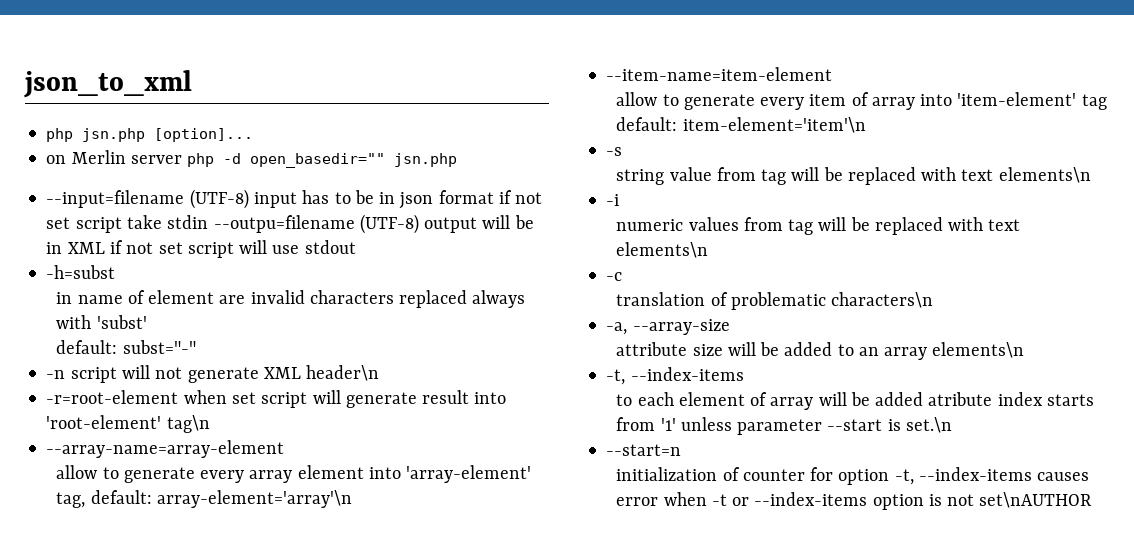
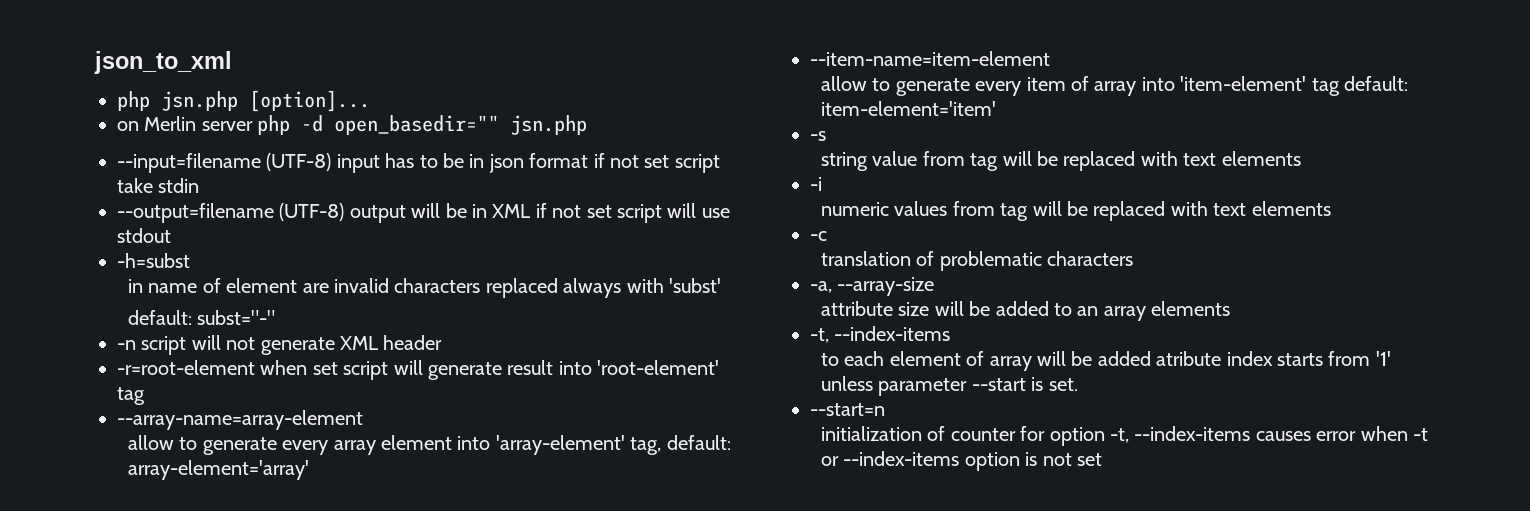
[213,215,355,233] --outpu=filename -> [117,203,274,223] // --output=filename
[306,365,380,381] header\n -> [383,335,443,350] header
[166,415,210,433] tag\n -> [117,387,145,405] tag
[156,490,352,508] array-element='array'\n -> [127,460,309,480] array-element='array'
[682,117,866,133] item-element='item'\n -> [820,101,996,116] item-element='item'
[998,167,1091,183] elements\n -> [1221,151,1301,166] elements
[616,242,709,258] elements\n -> [1251,201,1331,216] elements
[831,292,934,308] characters\n -> [1047,251,1134,266] characters
[932,342,1025,358] elements\n -> [1151,301,1231,316] elements
[905,417,952,433] set.\n -> [1048,378,1078,391] set.
[979,492,1093,508] set\nAUTHOR -> [1076,453,1102,466] set

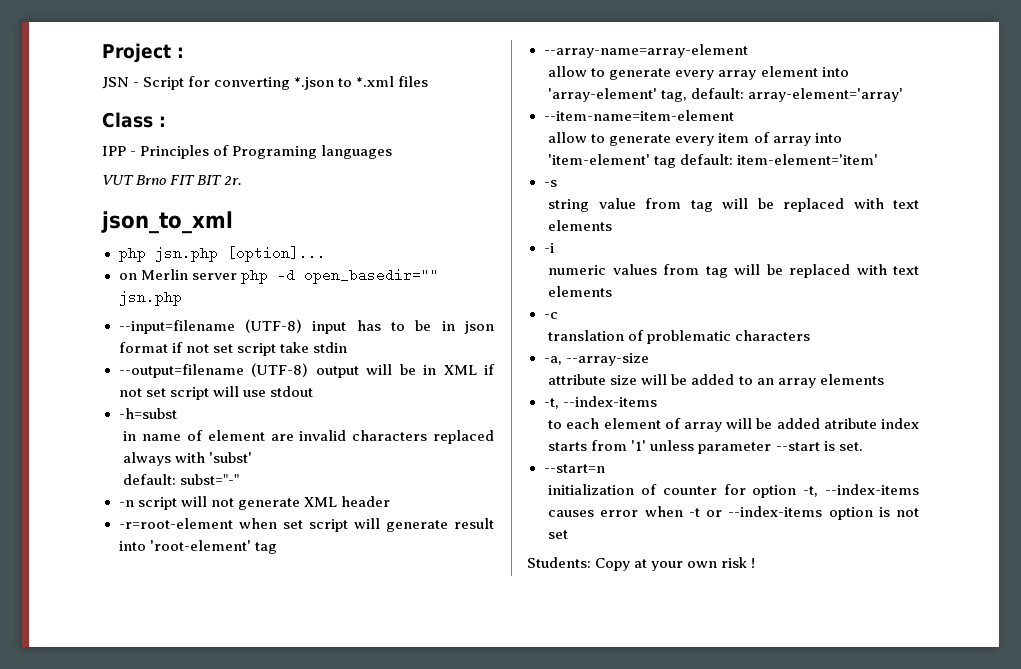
(94, 62) none -> [102,43,184,63] [102,76,429,90] [102,112,166,128] [102,145,393,159] [102,175,243,185] Project : // JSN - Script for converting *.json to *.xml files // Class : // IPP - Principles of Programing languages // VUT Brno FIT BIT 2r. //
(1102, 459) none -> [527,557,756,571] // Students: Copy at your own risk !

